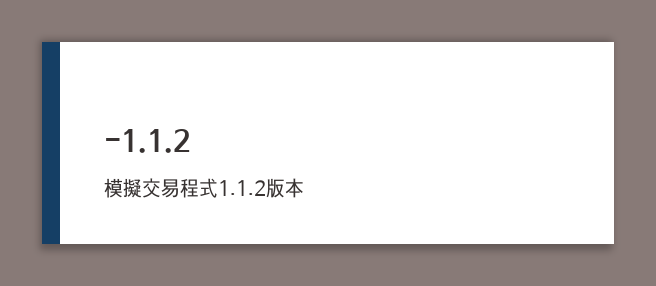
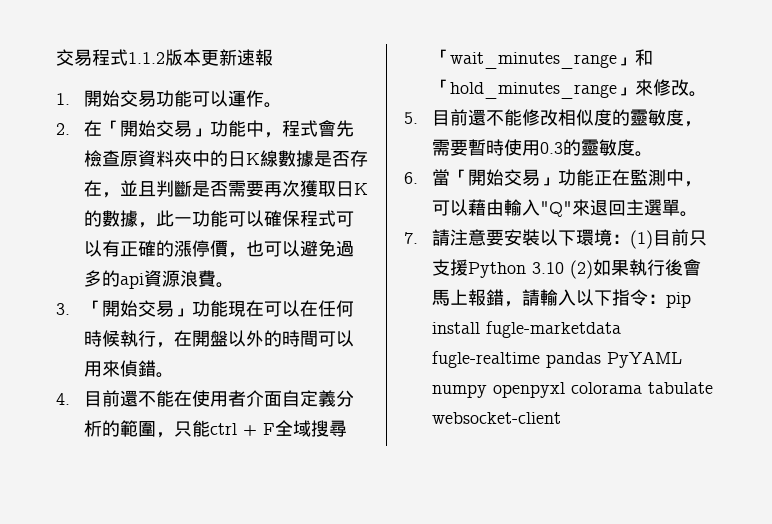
[104,129,190,153] [104,178,142,198] -1.1.2 // 模擬 -> (56, 57) none
(304, 188) none -> [201,49,273,66] [56,90,282,108] [56,120,354,138] [83,150,368,167] [83,180,368,198] [83,210,354,228] [83,240,354,258] [83,270,234,289] [56,300,354,317] [83,330,354,348] [83,360,174,378] [56,390,354,407] [83,420,347,438] [431,49,653,69] [431,79,707,99] [404,109,702,127] [431,139,653,157] [404,169,702,187] [431,199,698,217] [404,229,707,249] [431,259,701,279] [431,289,691,308] [431,321,621,338] [431,351,682,368] [431,382,713,398] [431,412,561,424] 更新速報 // 1.開始交易功能可以運作。 // 2.在「開始交易」功能中，程式會先檢查原資料夾中的日K線數據是否存在，並且判斷是否需要再次獲取日K的數據，此一功能可以確保程式可以有正確的漲停價，也可以避免過多的api資源浪費。 // 3.「開始交易」功能現在可以在任何時候執行，在開盤以外的時間可以用來偵錯。 // 4.目前還不能在使用者介面自定義分析的範圍，只能ctrl + F全域搜尋「wait_minutes_range」和「hold_minutes_range」來修改。 // 5.目前還不能修改相似度的靈敏度，需要暫時使用0.3的靈敏度。 // 6.當「開始交易」功能正在監測中，可以藉由輸入"Q"來退回主選單。 // 7.請注意要安裝以下環境：(1)目前只支援Python 3.10 (2)如果執行後會馬上報錯，請輸入以下指令：pip install fugle-marketdata fugle-realtime pandas PyYAML numpy openpyxl colorama tabulate websocket-client

